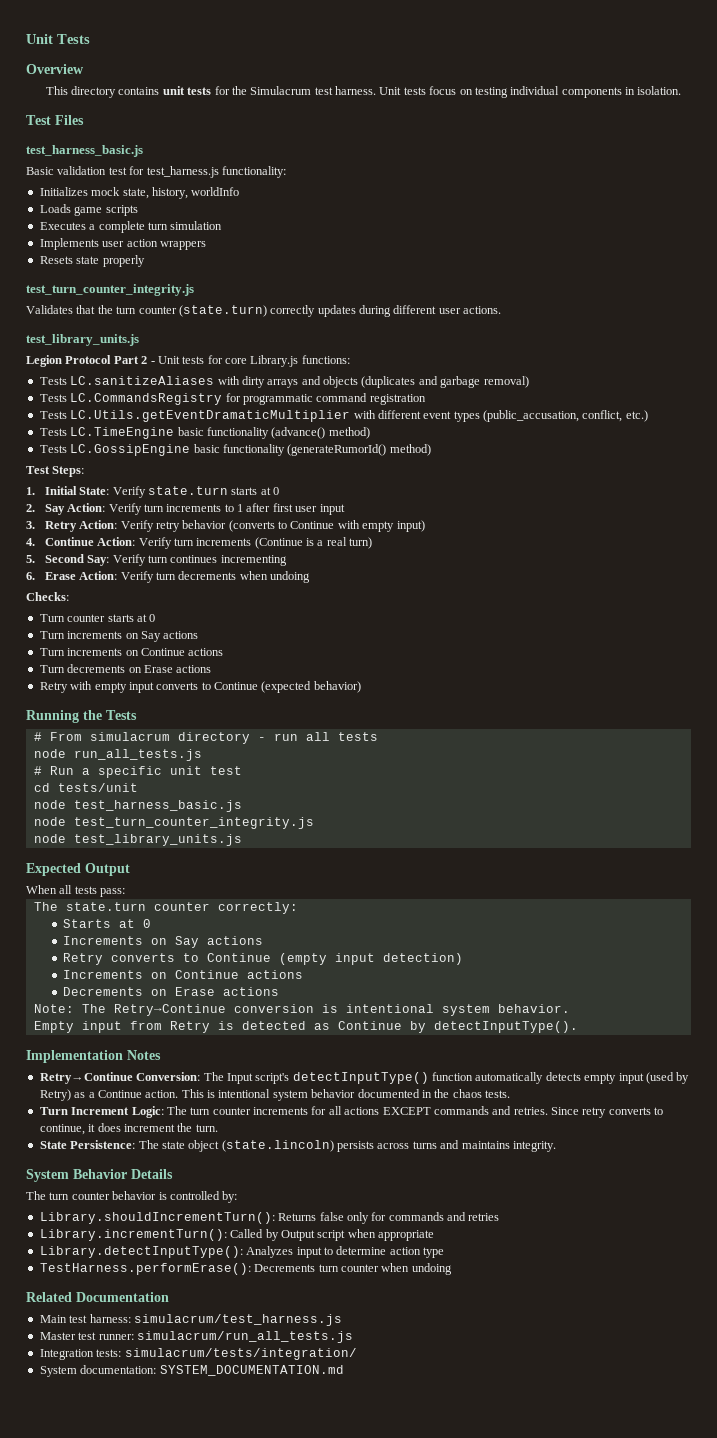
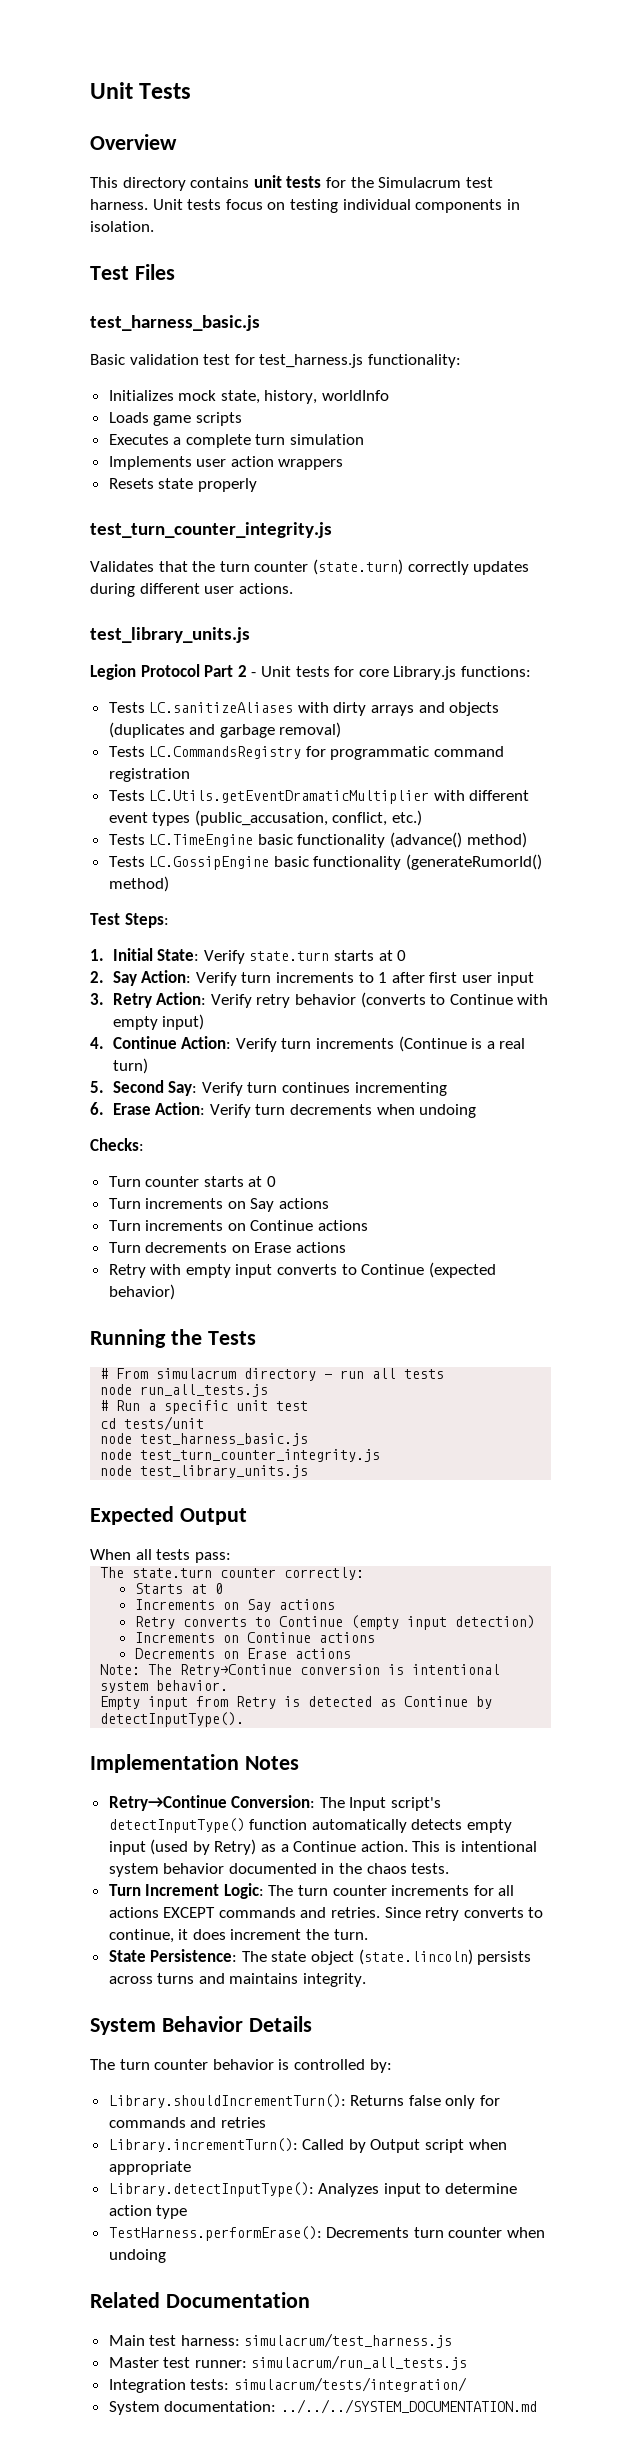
[159,1365,344,1376] SYSTEM_DOCUMENTATION.md -> [280,2399,537,2414] ../../../SYSTEM_DOCUMENTATION.md

